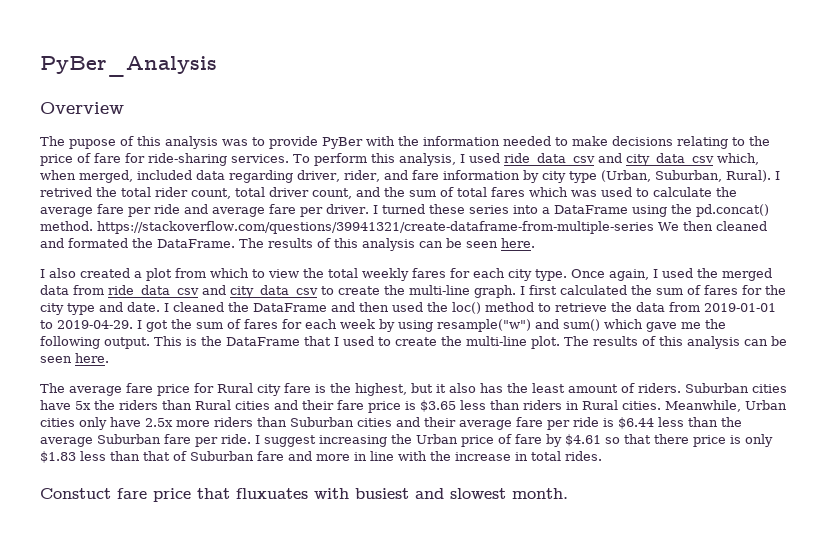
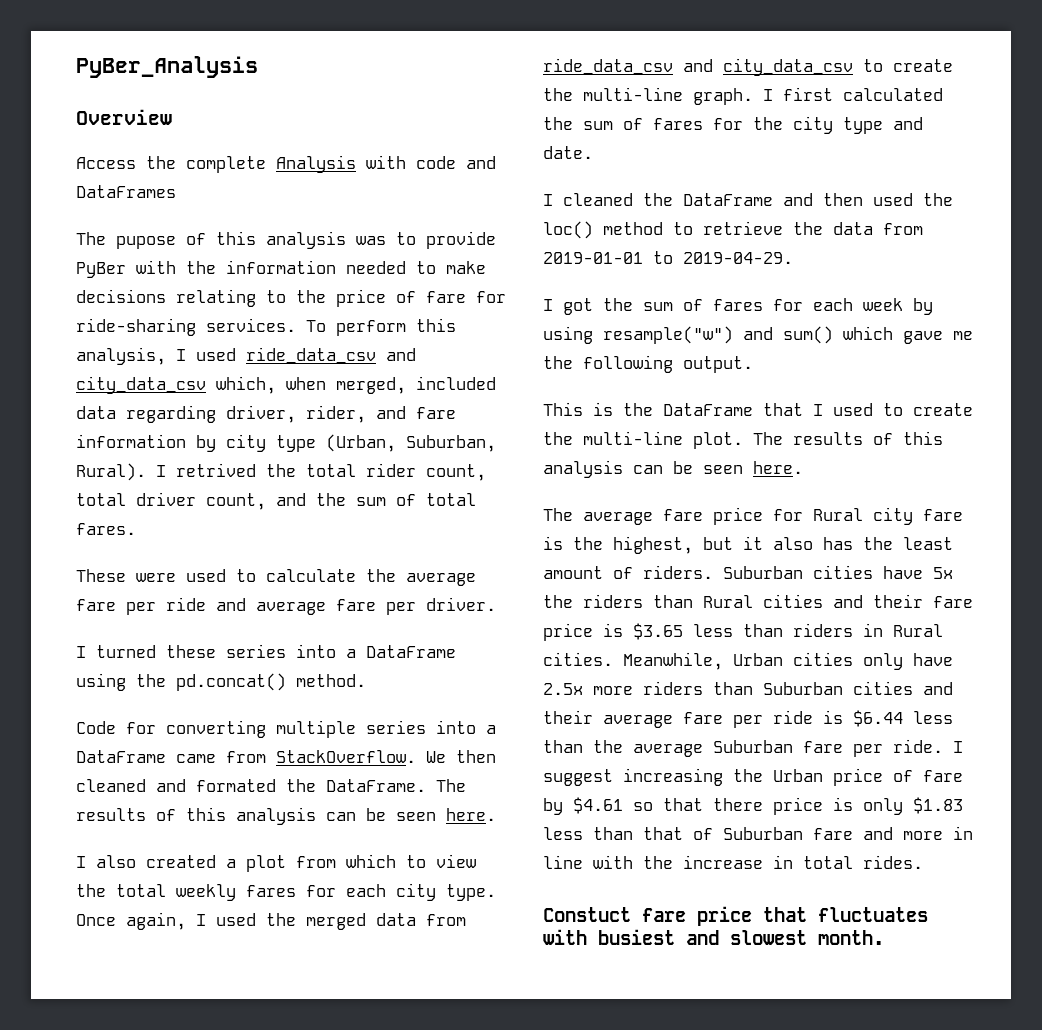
(124, 108) none -> [76,155,496,173] [76,185,176,198] // Access the complete Analysis with code and DataFrames
[491,187,597,197] fares which was -> [76,523,136,535] [76,569,176,582] fares. // These were
(369, 209) none -> (496, 604) //
[97,221,654,234] https://stackoverflow.com/questions/39941321/create-dataframe-from-multiple-series -> [76,720,496,738] [76,750,416,763] // Code for converting multiple series into a DataFrame came from StackOverflow.
(160, 307) none -> (593, 152) //
(133, 324) none -> (793, 258) //
(150, 343) none -> (753, 364) //
[236,488,308,499] fluxuates -> [818,907,928,922] fluctuates

